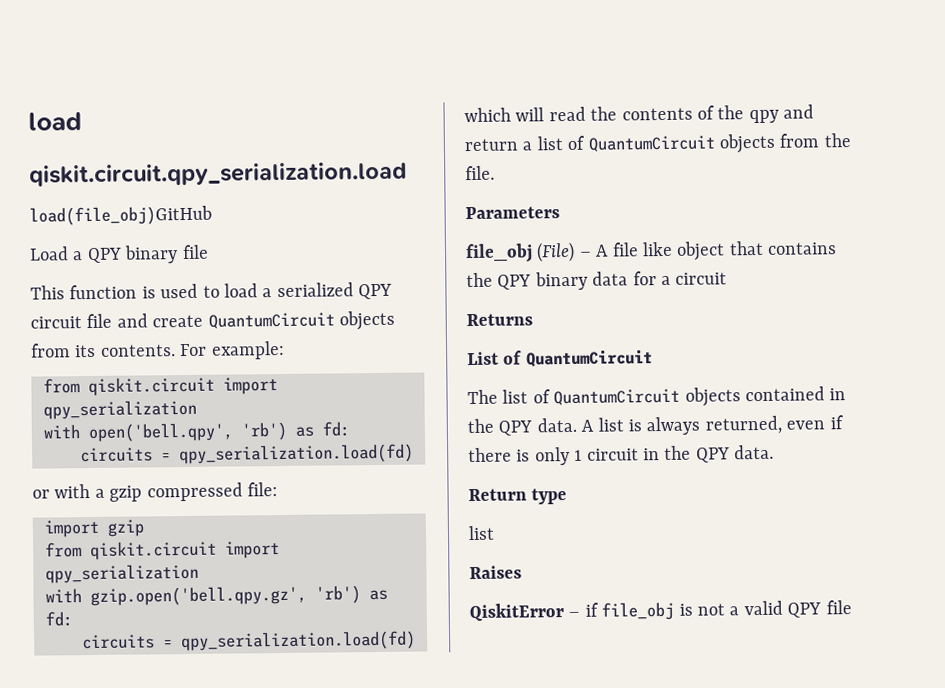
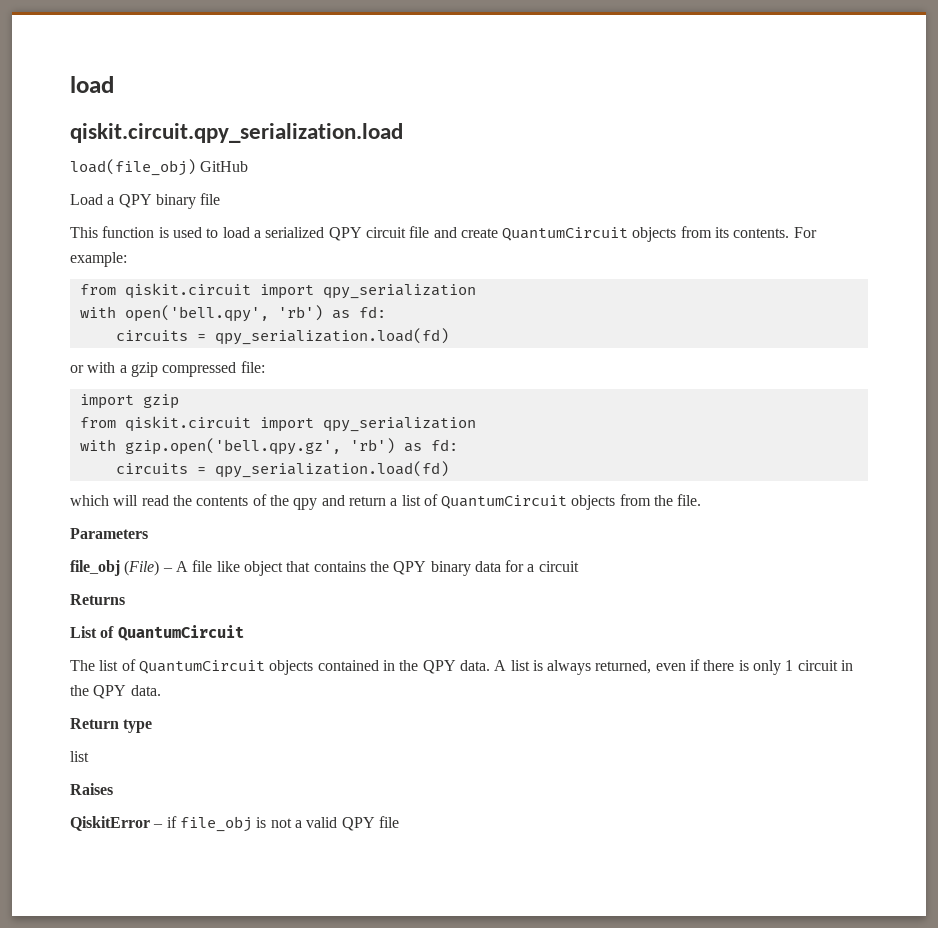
[29,205,212,226] load(file_obj)GitHub -> [70,159,249,176] load(file_obj) GitHub

